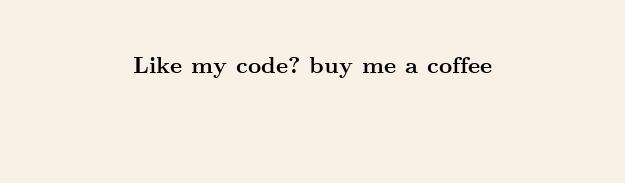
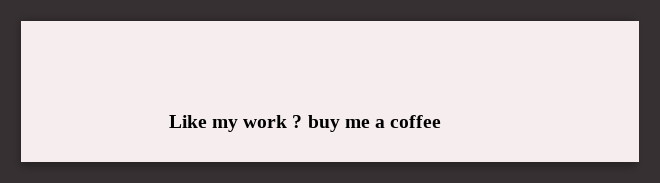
[236,57,300,73] code? -> [243,115,303,128] work ?

